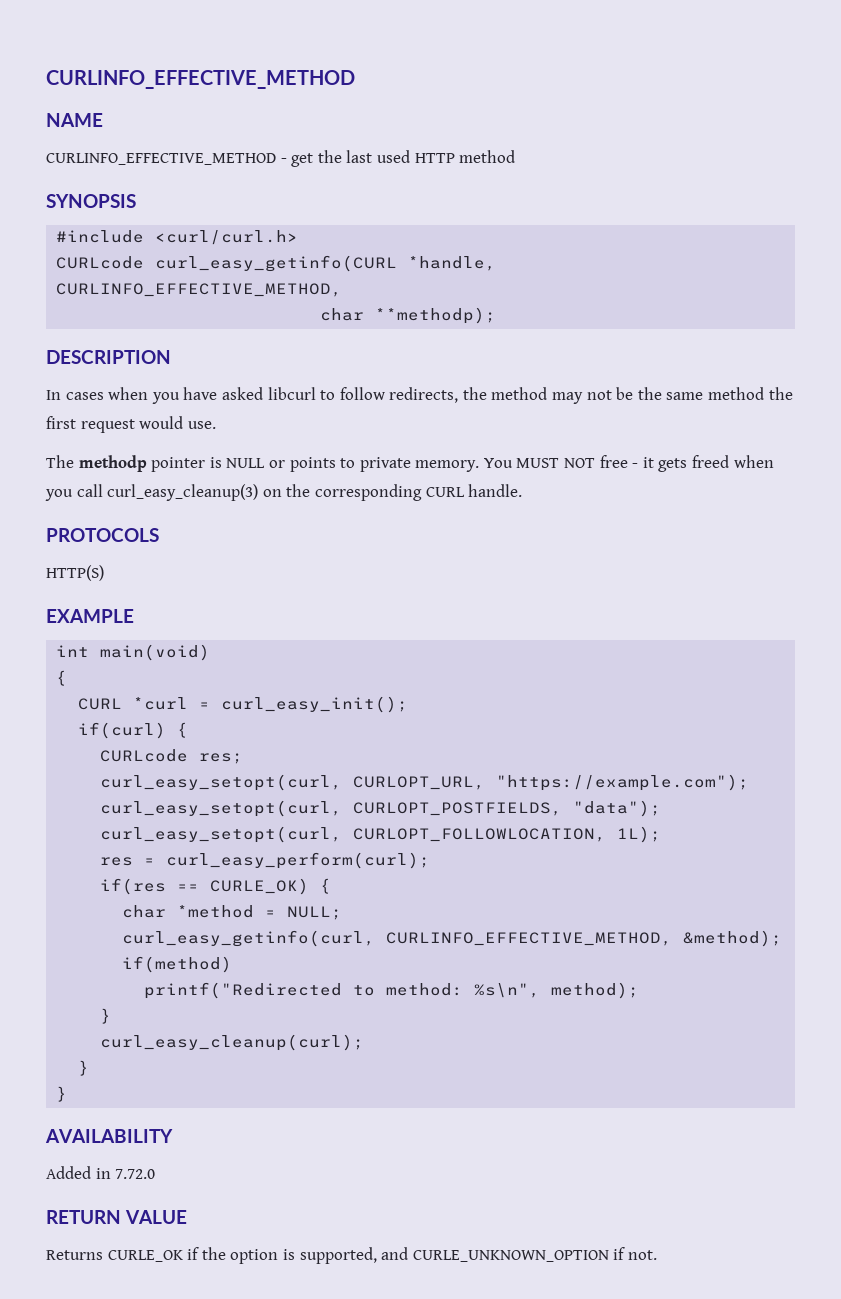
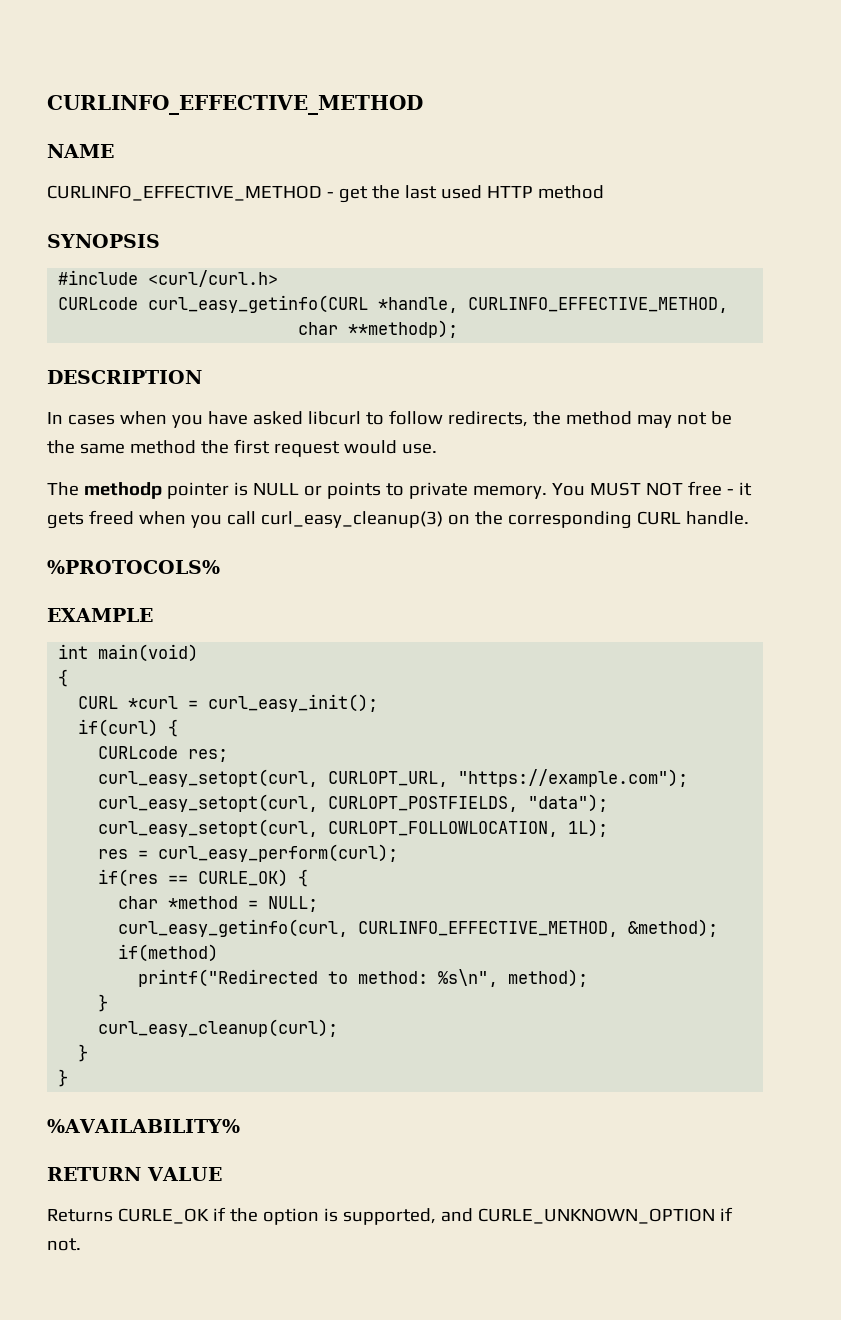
[46,528,159,542] [46,565,104,581] PROTOCOLS // HTTP(S) -> [47,560,220,574] %PROTOCOLS%
[45,1129,173,1143] [46,1166,156,1179] AVAILABILITY // Added in 7.72.0 -> [47,1119,240,1133] %AVAILABILITY%

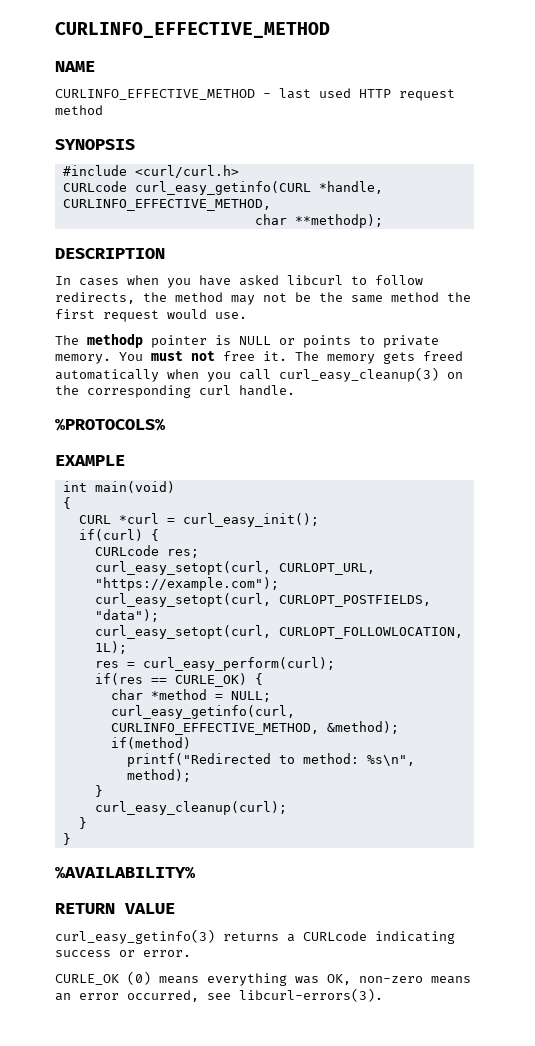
[338,185,400,203] get the -> (271, 95) none
(533, 192) none -> [399,89,455,101] request
[589,481,752,496] MUST NOT free - it -> [151,351,375,364] must not free it. The memory
(134, 517) none -> [55,369,159,382] automatically
[636,511,681,525] CURL -> [199,385,231,395] curl
[47,1207,733,1225] [47,1238,81,1251] Returns CURLE_OK if the option is supported, and CURLE_UNKNOWN_OPTION if not. -> [55,929,455,944] [55,950,191,957] [55,971,471,986] [55,988,383,1002] curl_easy_getinfo(3) returns a CURLcode indicating success or error. // CURLE_OK (0) means everything was OK, non-zero means an error occurred, see libcurl-errors(3).

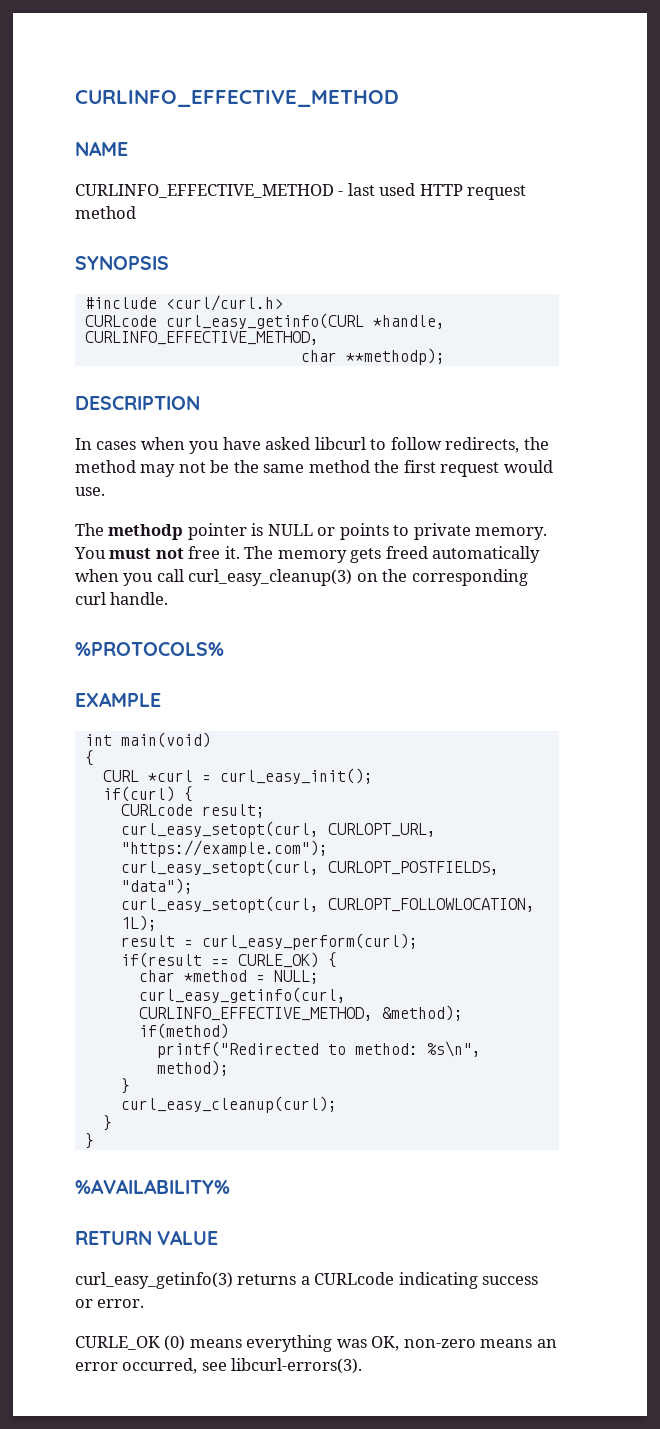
[166,549,199,558] res; -> [201,804,265,818] result;
[94,661,119,668] res -> [120,935,175,947] result
[94,673,143,685] if(res -> [120,952,202,968] if(result

